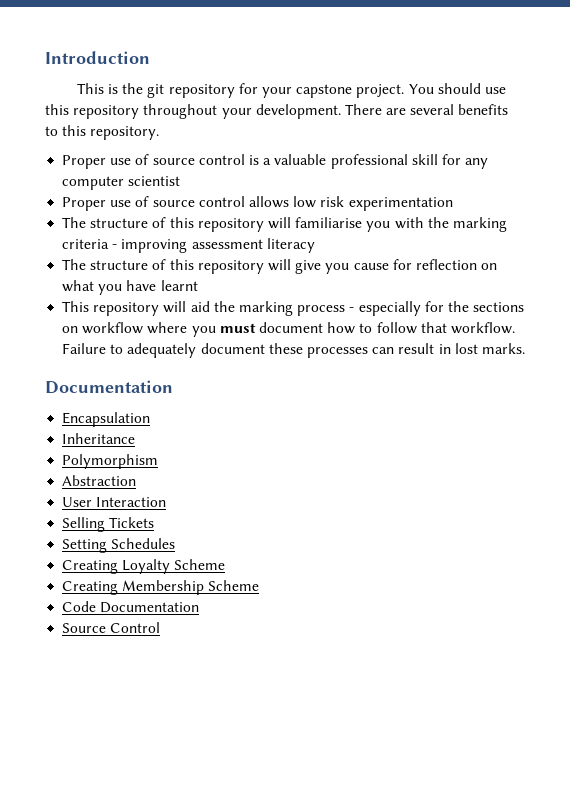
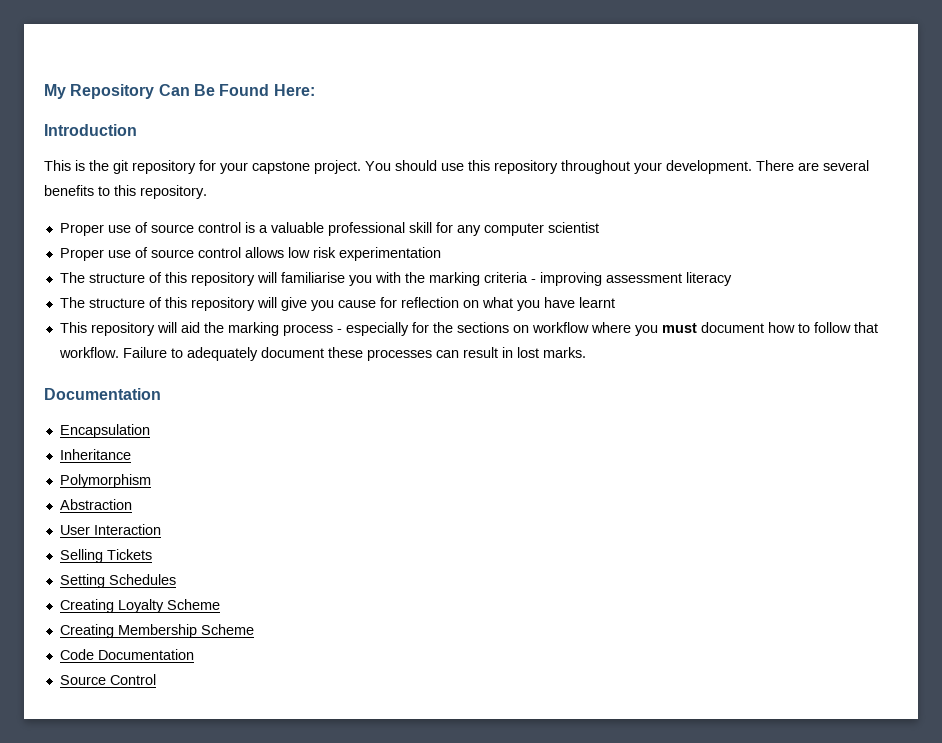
(45, 57) none -> [44,84,315,99] My Repository Can Be Found Here: //

